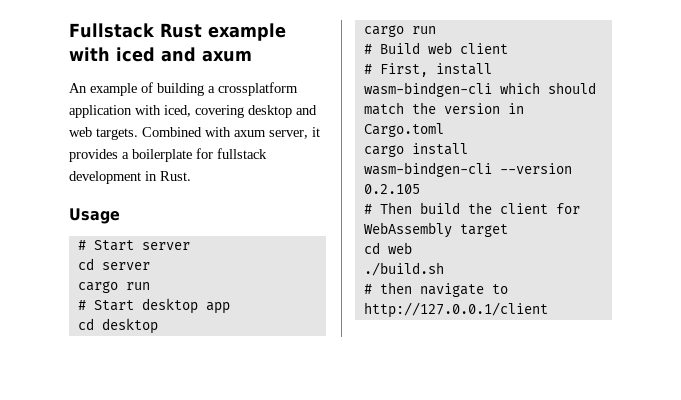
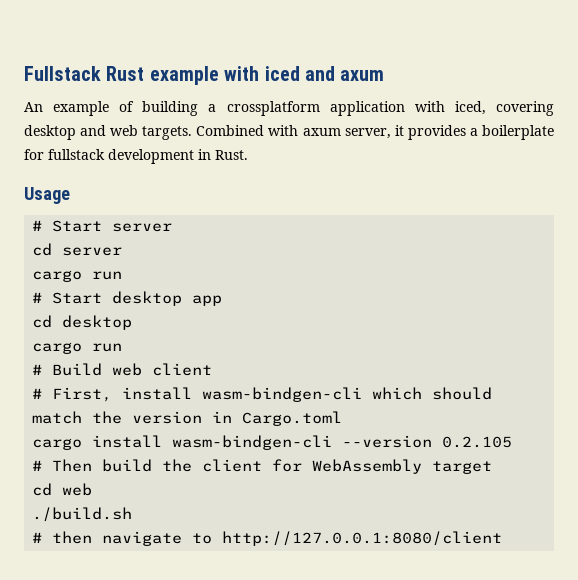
[363,302,548,318] http://127.0.0.1/client -> [222,531,503,546] http://127.0.0.1:8080/client

